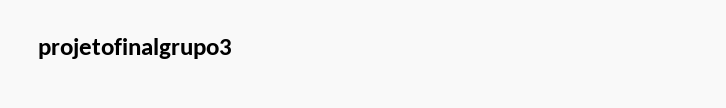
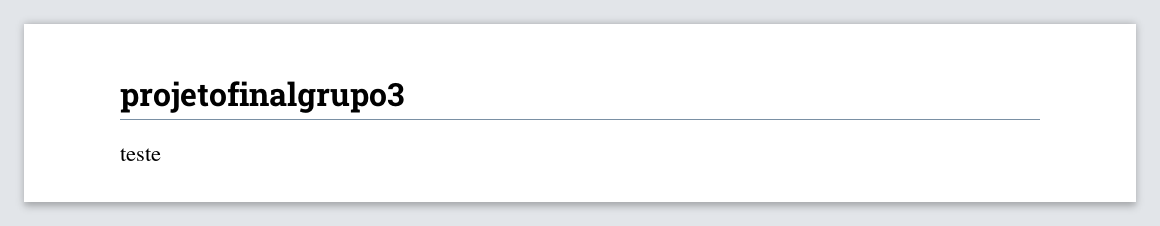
(232, 48) none -> [120,148,161,161] // teste

